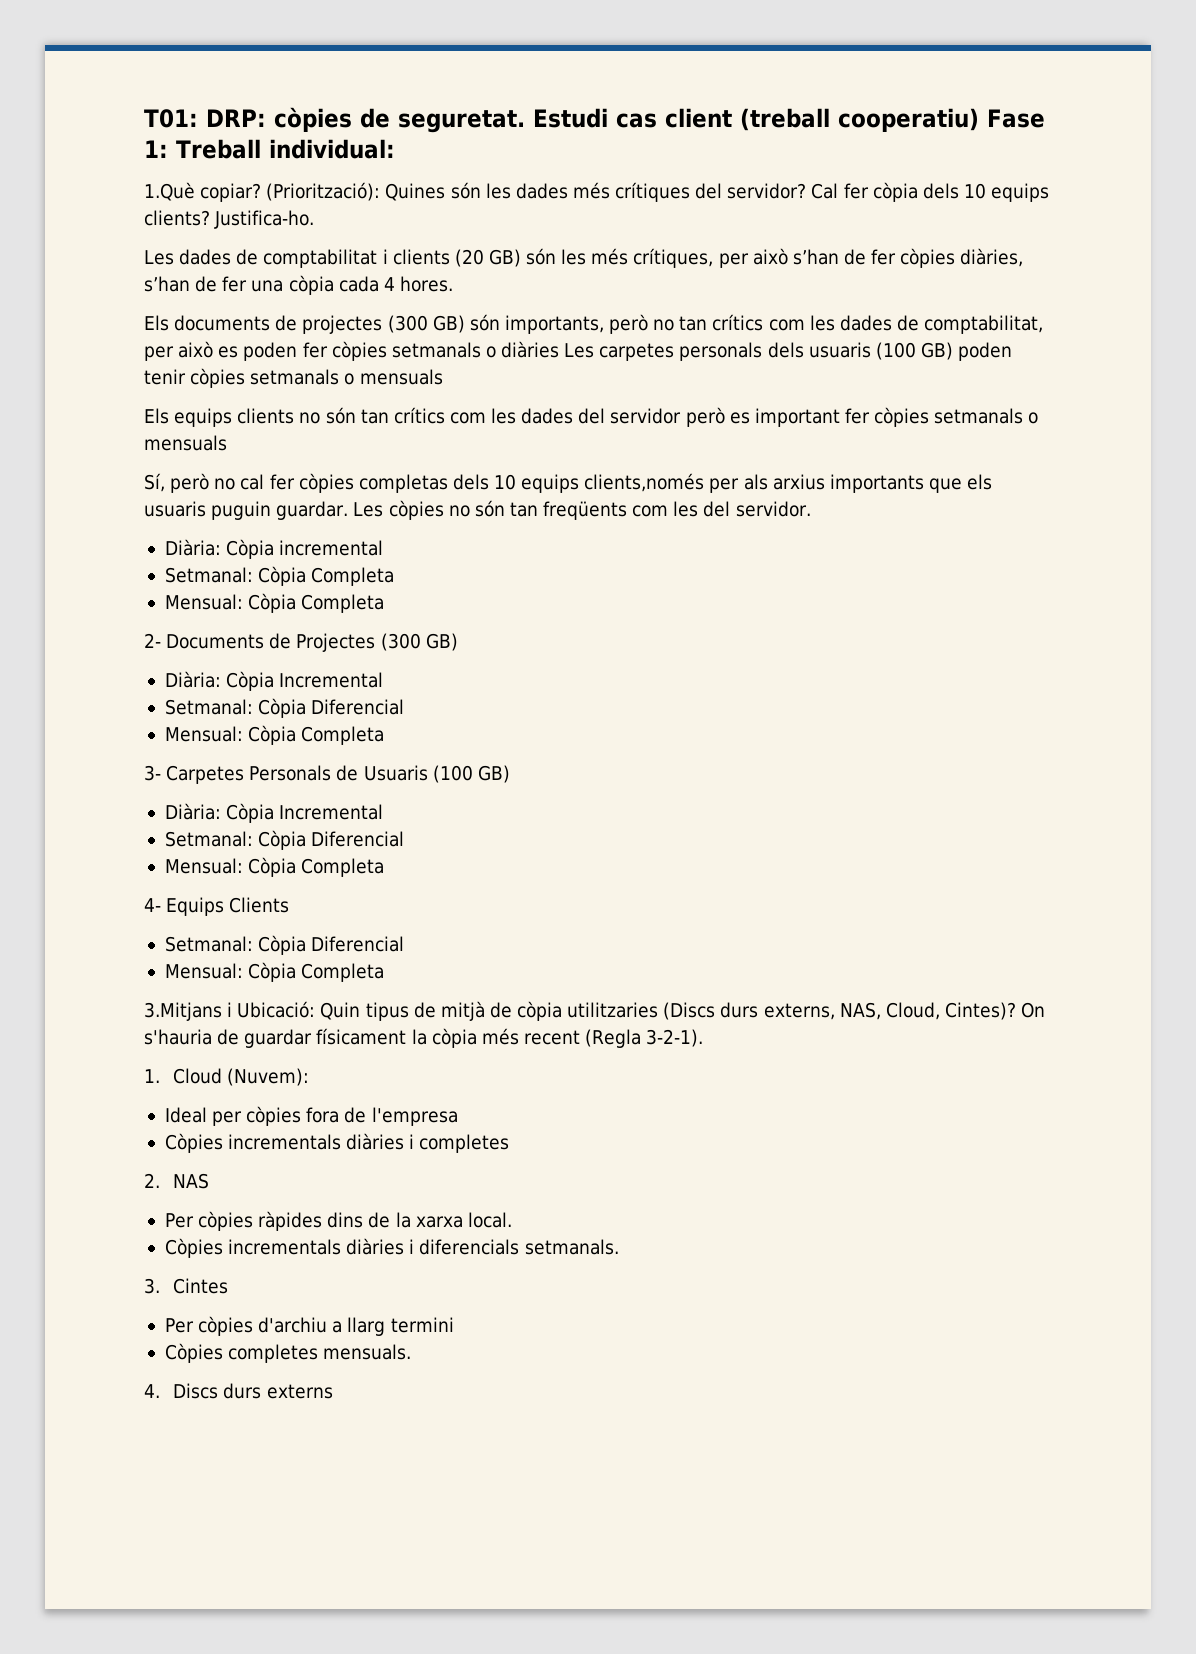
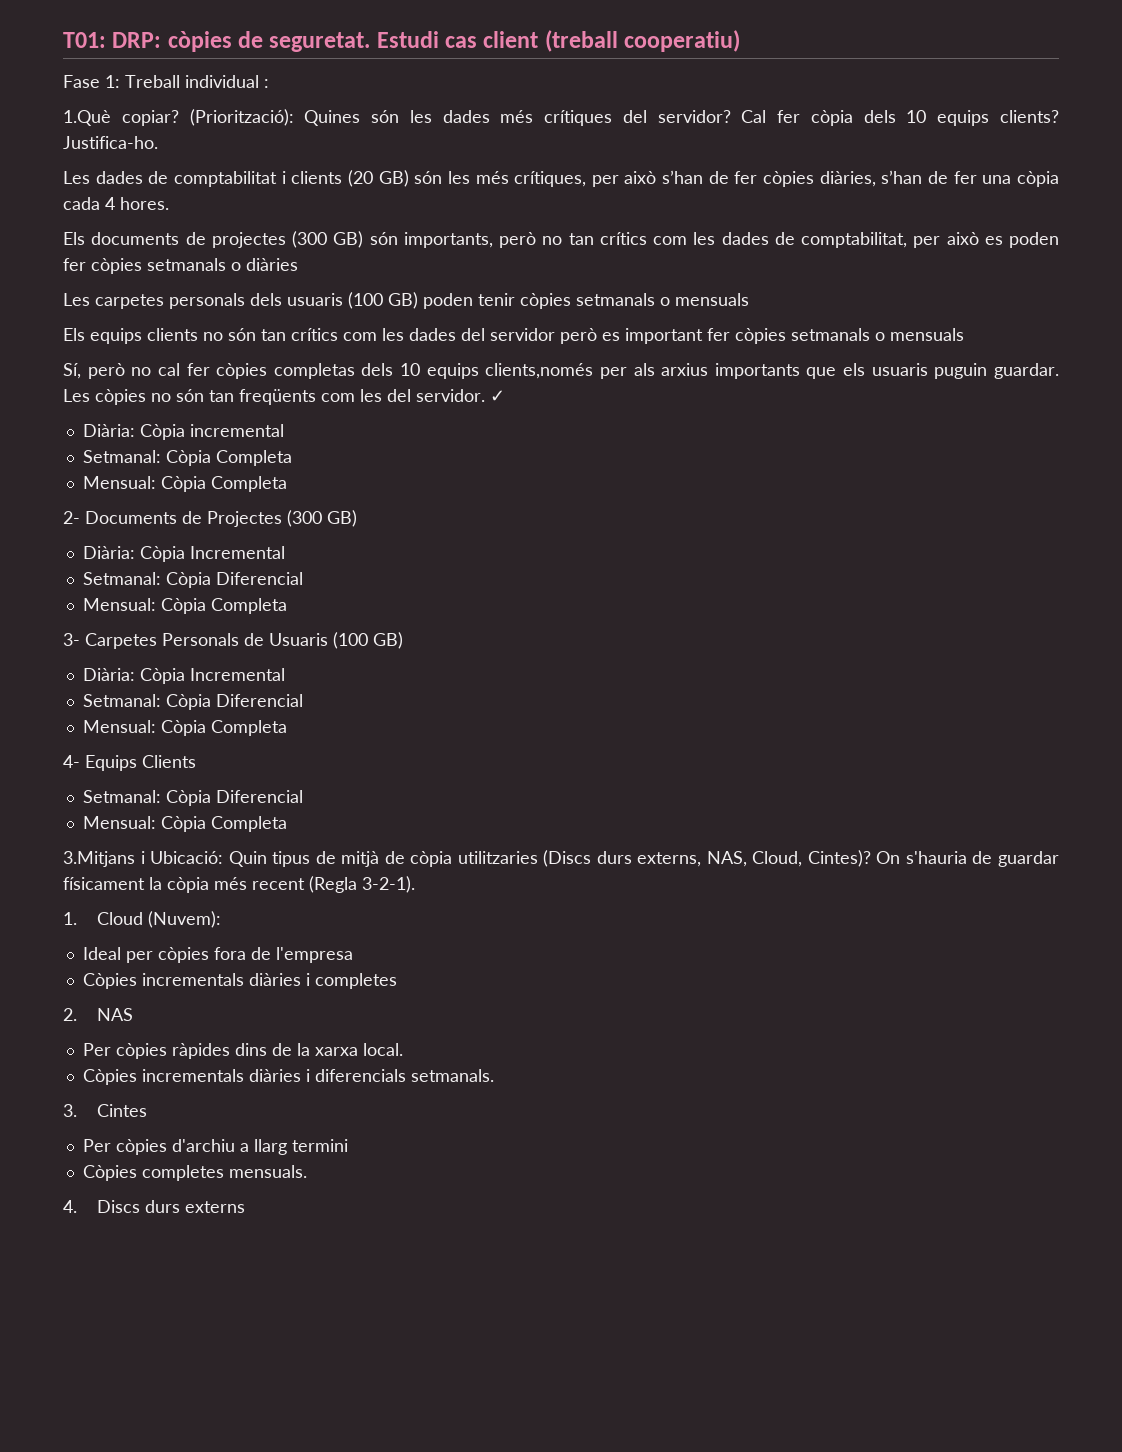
(979, 120) none -> (741, 41) //
[268,139,395,159] individual: -> [185,75,269,88] individual :
(560, 349) none -> (298, 264) //
(811, 509) none -> [490,390,505,402] ✓

